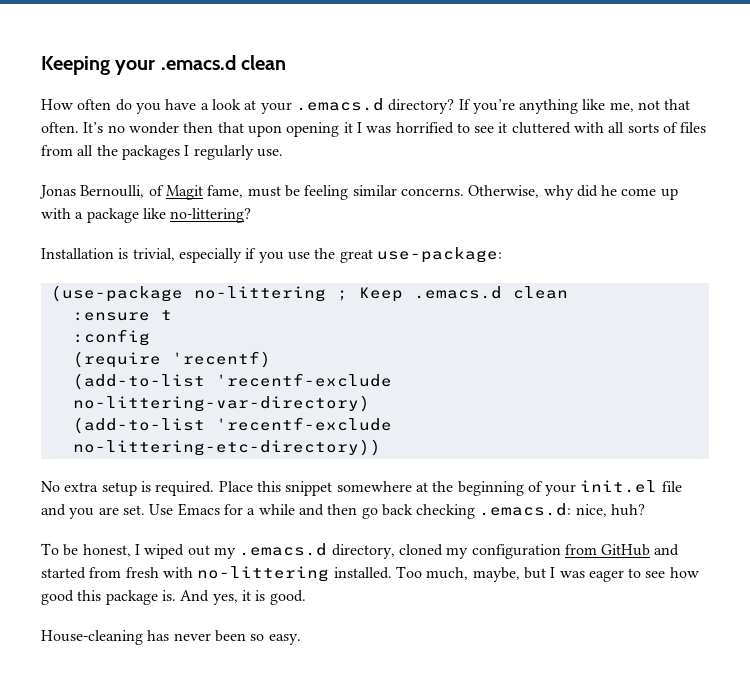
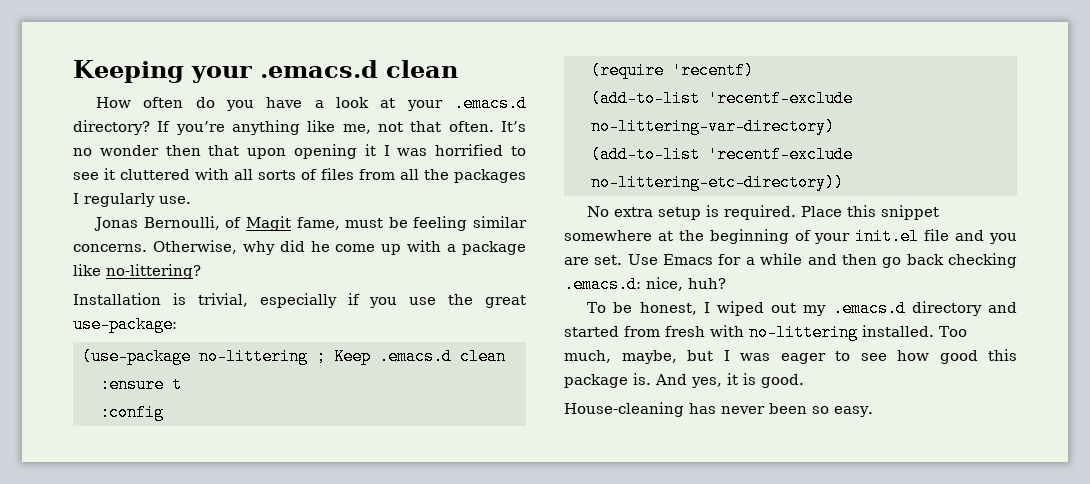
[331,544,651,559] directory, cloned my configuration from GitHub -> [911,301,982,316] directory

